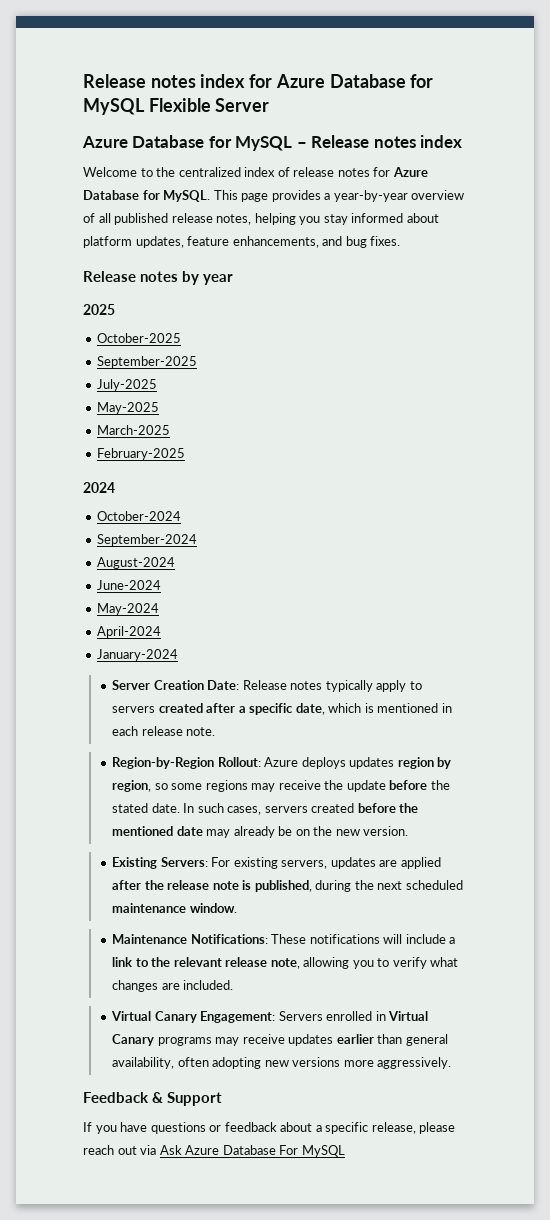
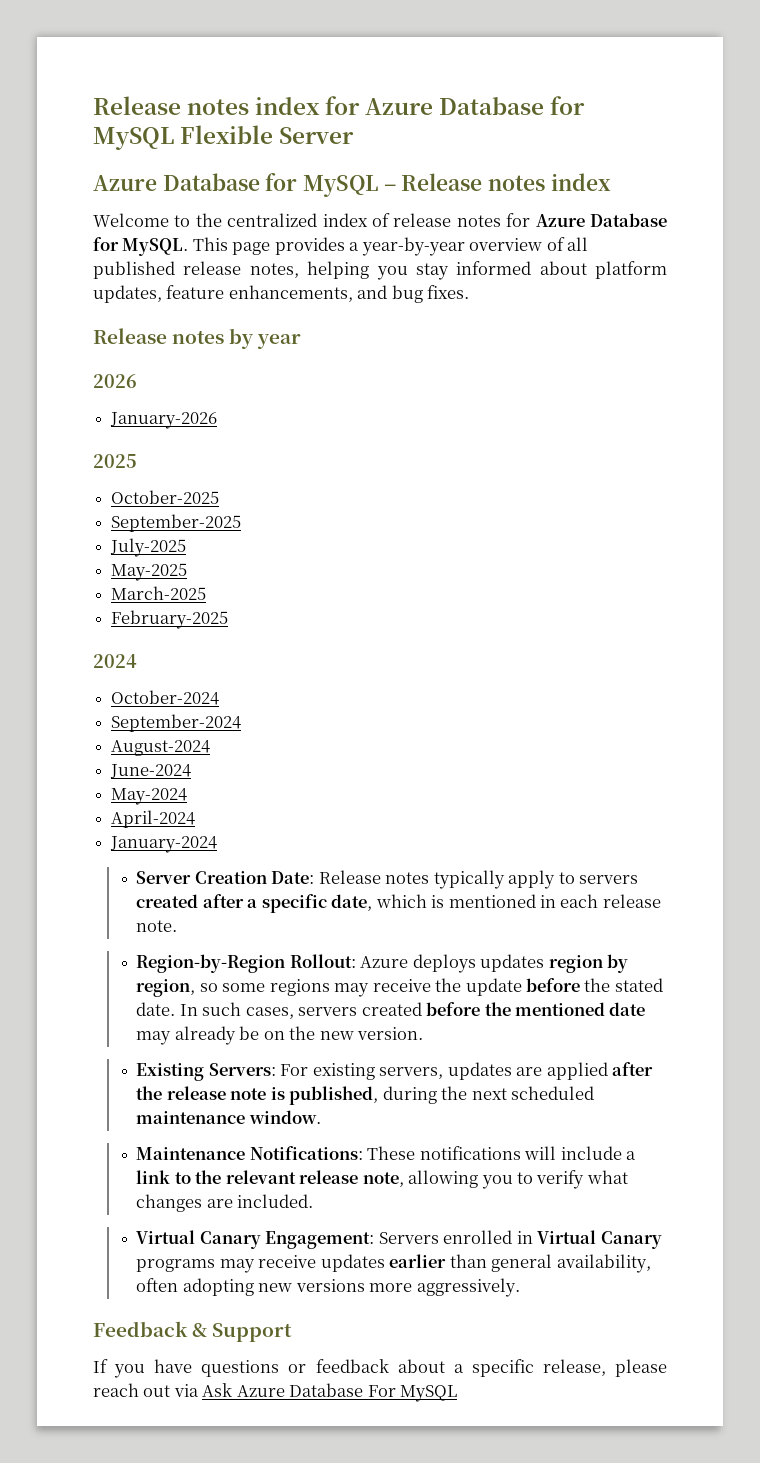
(234, 279) none -> [93,374,137,388] [110,412,218,429] // 2026 // January-2026

